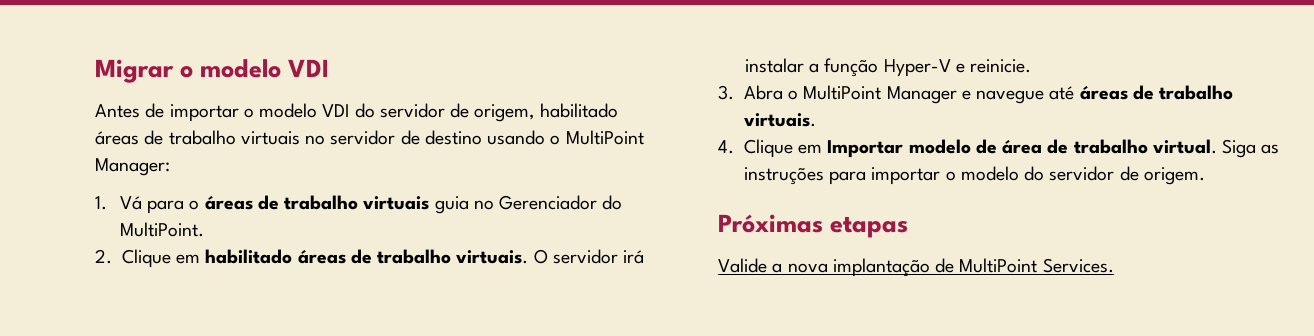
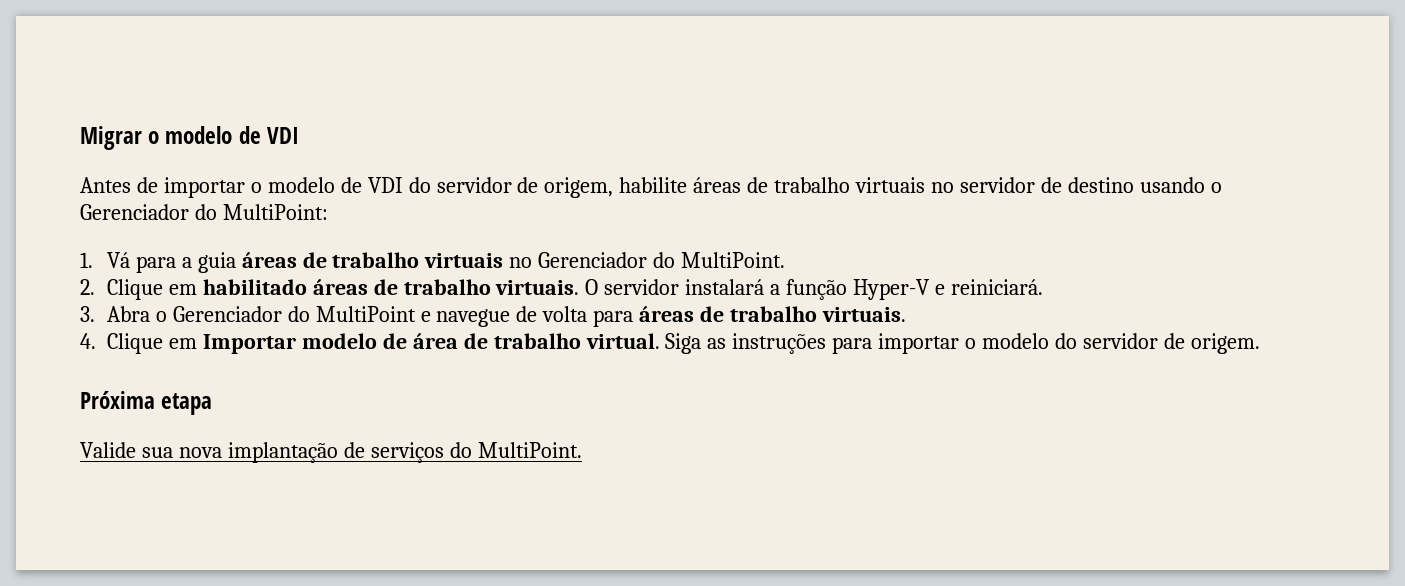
(282, 68) none -> [238,126,261,144] de
(318, 110) none -> [340,177,362,193] de
[539,103,618,118] habilitado -> [619,177,688,193] habilite
[565,130,644,145] [95,158,170,176] MultiPoint Manager: -> [80,204,328,220] Gerenciador do MultiPoint:
[189,195,469,214] o áreas de trabalho virtuais guia -> [181,252,504,273] a guia áreas de trabalho virtuais
[623,250,645,264] [744,58,804,73] irá instalar -> [685,279,765,295] instalará
[970,59,1032,73] reinicie. -> [950,279,1043,295] reiniciará.
[803,85,1075,104] MultiPoint Manager e navegue até -> [172,306,634,327] Gerenciador do MultiPoint e navegue de volta para
[718,214,909,238] Próximas etapas -> [80,391,213,415] Próxima etapa
[772,263,783,273] a -> [141,447,173,458] sua
[959,258,1114,273] MultiPoint Services. -> [370,442,582,463] serviços do MultiPoint.

